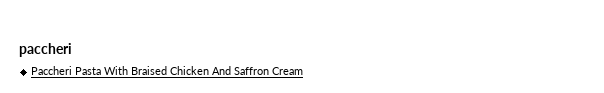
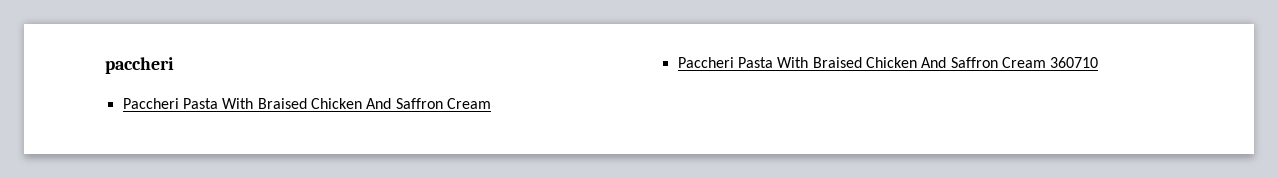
(304, 71) none -> [677,57,1099,68] // Paccheri Pasta With Braised Chicken And Saffron Cream 360710

